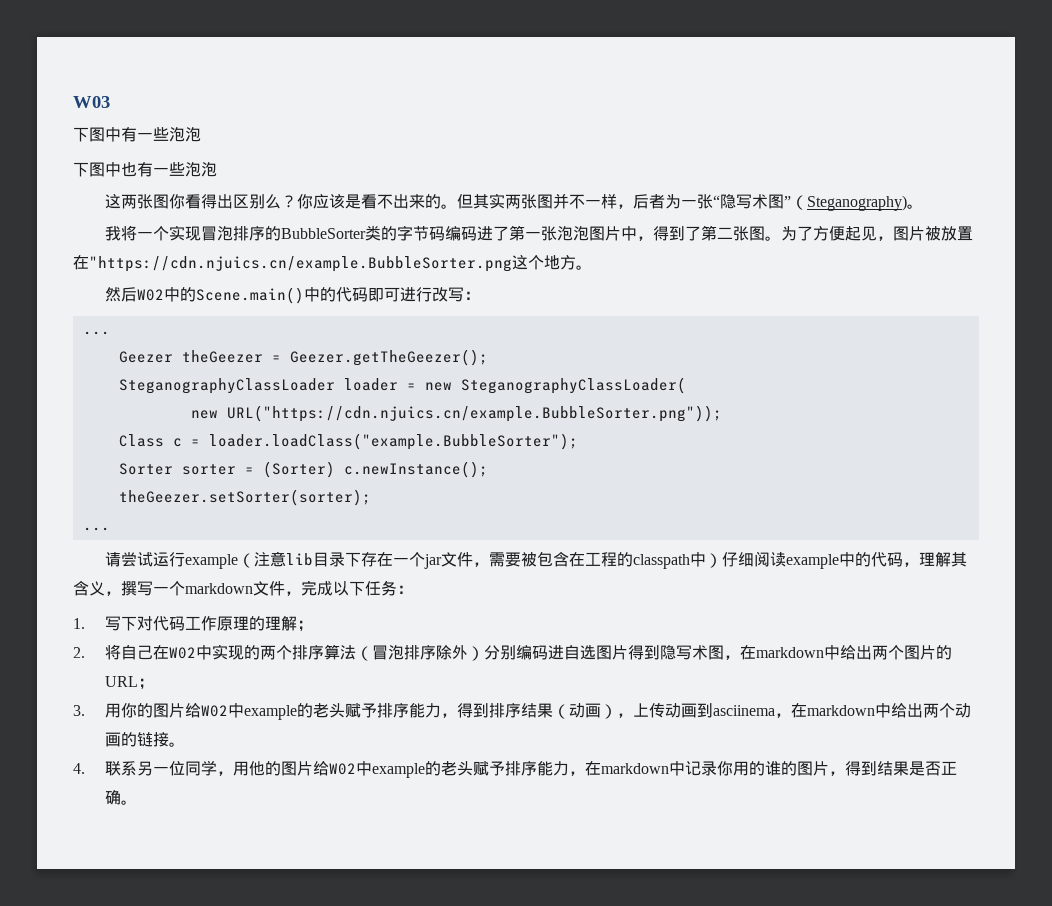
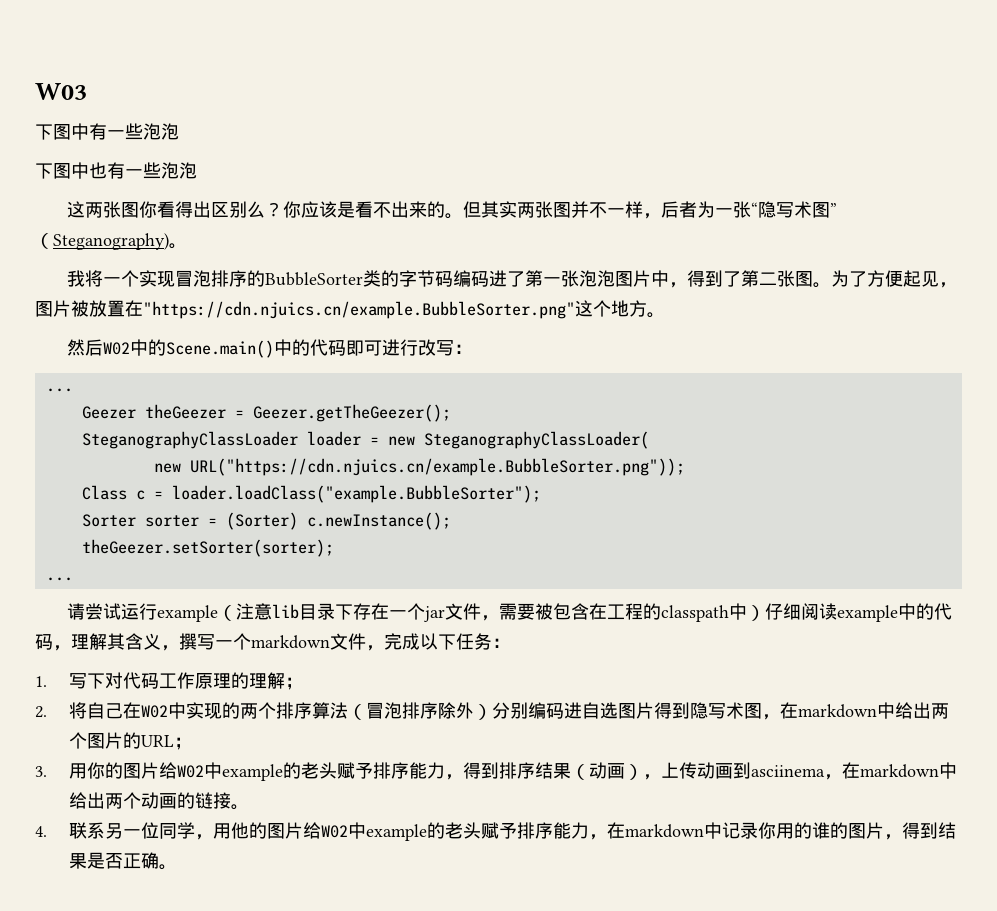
[89,256,512,272] "https://cdn.njuics.cn/example.BubbleSorter.png -> [143,301,575,319] "https://cdn.njuics.cn/example.BubbleSorter.png"

